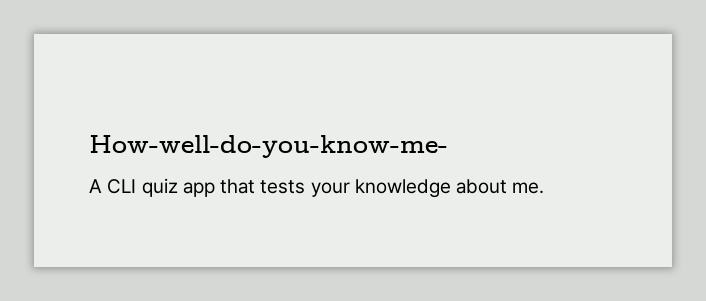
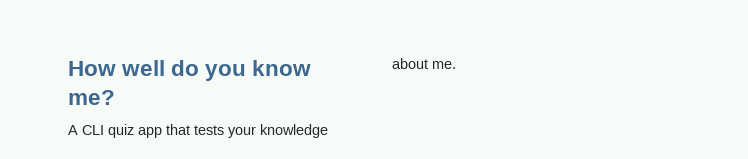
[89,135,448,158] How-well-do-you-know-me- -> [68,60,312,81] [68,90,115,105] How well do you know me?

